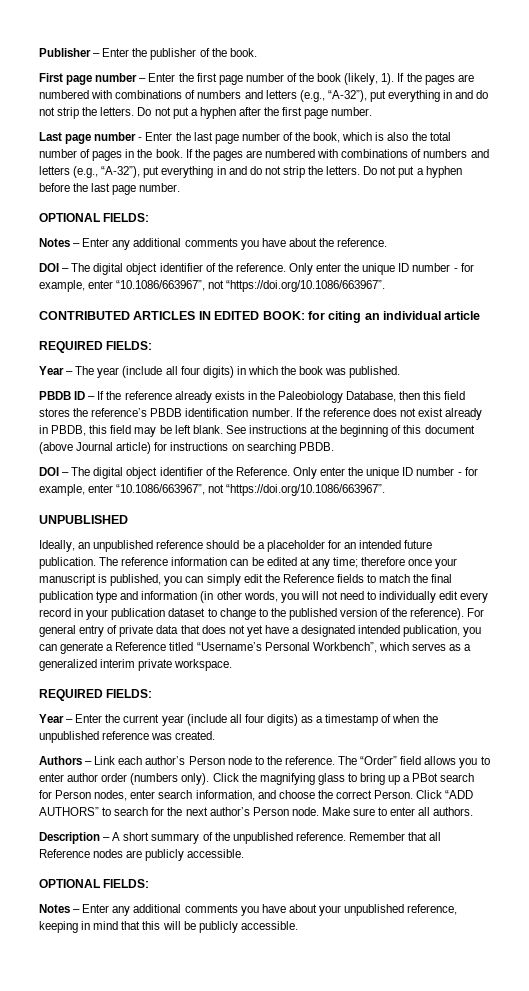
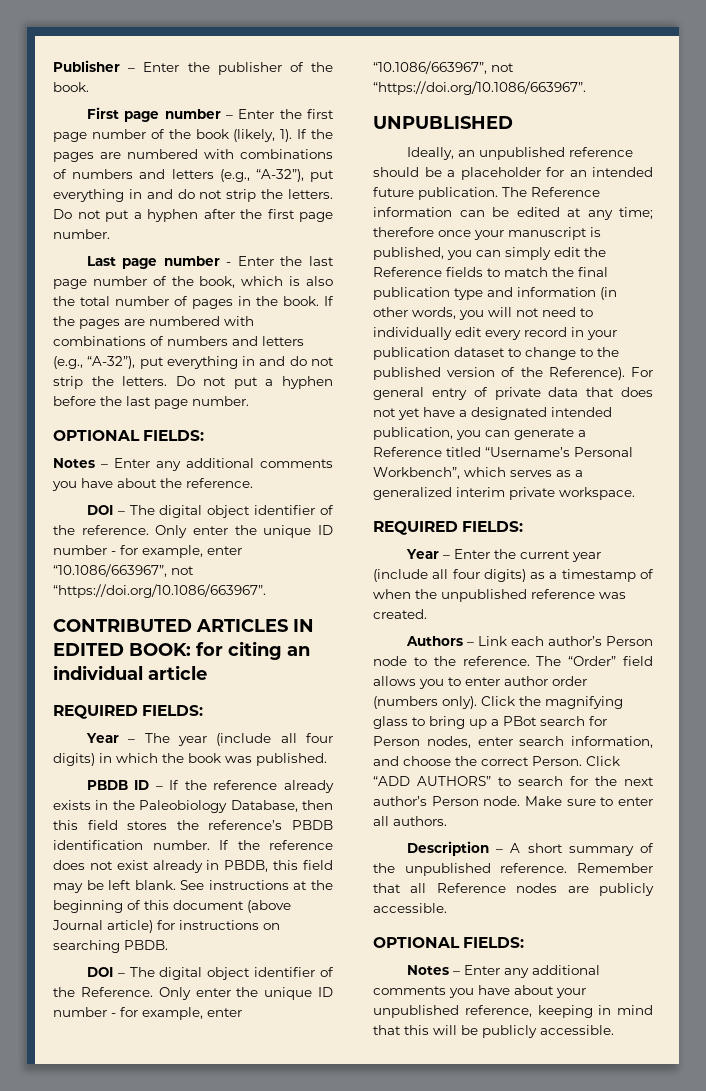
[121,557,169,566] reference -> [531,187,600,197] Reference
[410,608,465,620] reference). -> [548,367,625,380] Reference).

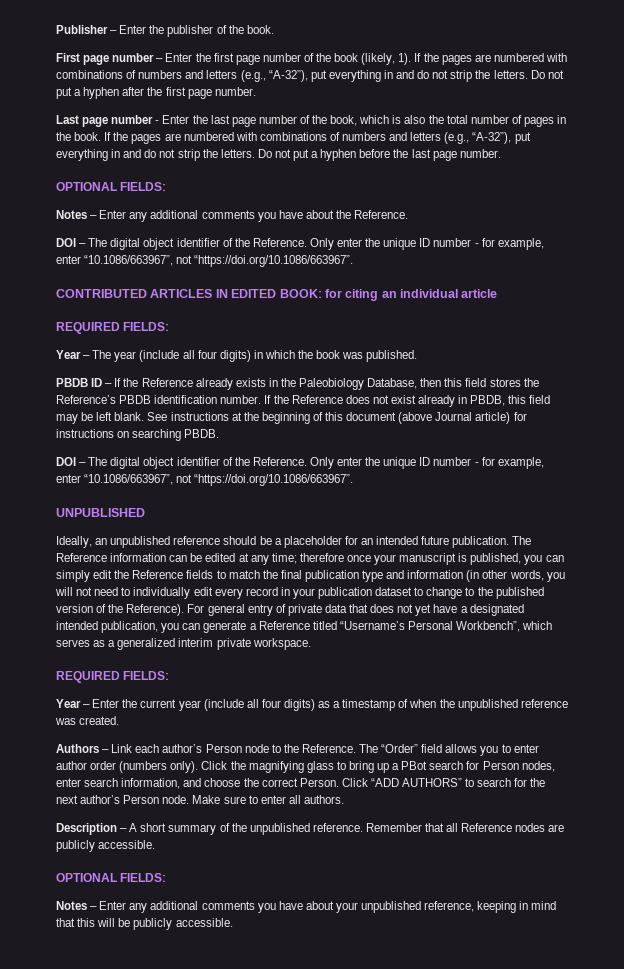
[186,478,253,488] [86,505,334,518] [53,525,149,535] reference. // DOI – The digital object identifier of the reference. -> [354,210,409,219] [56,238,307,250] Reference. // DOI – The digital object identifier of the Reference.
[213,780,278,790] reference -> [141,378,193,387] Reference
[208,820,283,830] reference’s -> [56,395,116,404] Reference’s
[269,840,333,850] reference -> [291,395,343,404] Reference
[462,656,530,666] reference. -> [301,744,356,753] Reference.

